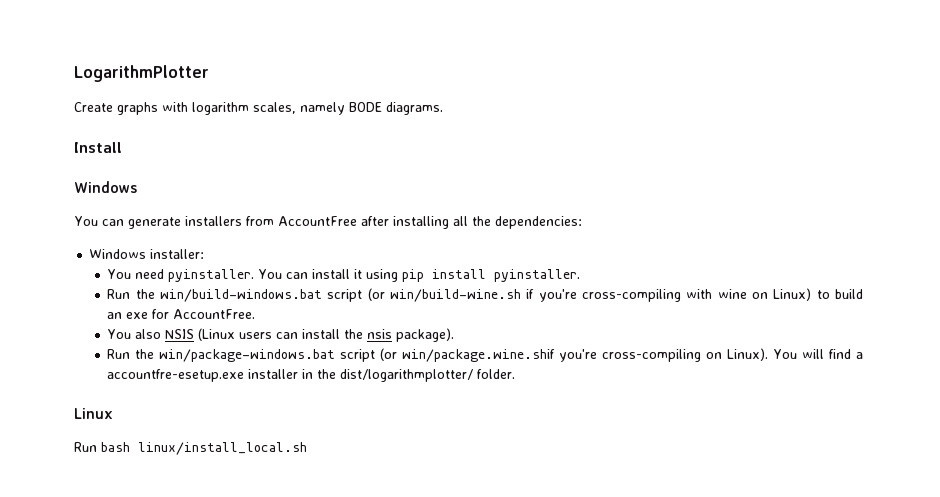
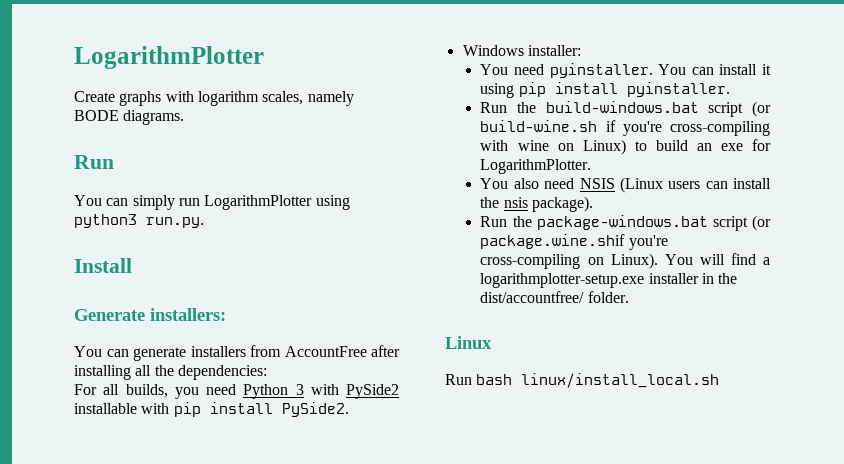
(443, 108) none -> [74,155,114,169] [74,195,350,210] [74,214,204,228] // Run // You can simply run LogarithmPlotter using python3 run.py.
[74,181,137,193] Windows -> [74,308,226,321] Generate installers:
(582, 222) none -> [74,384,399,399] [74,402,349,417] // For all builds, you need Python 3 with PySide2 installable with pip install PySide2.
[160,288,522,302] win/build-windows.bat script (or win/build-wine.sh -> [545,101,771,117] [480,120,598,132] build-windows.bat script (or build-wine.sh
[173,309,256,319] AccountFree. -> [480,159,592,174] LogarithmPlotter.
(162, 334) none -> [544,178,575,189] need
[159,348,556,362] win/package-windows.bat script (or win/package.wine.shif -> [536,215,771,231] [480,234,626,249] package-windows.bat script (or package.wine.shif
[107,369,245,382] accountfre-esetup.exe -> [480,273,645,288] logarithmplotter-setup.exe
[340,369,474,382] dist/logarithmplotter/ -> [480,291,585,303] dist/accountfree/

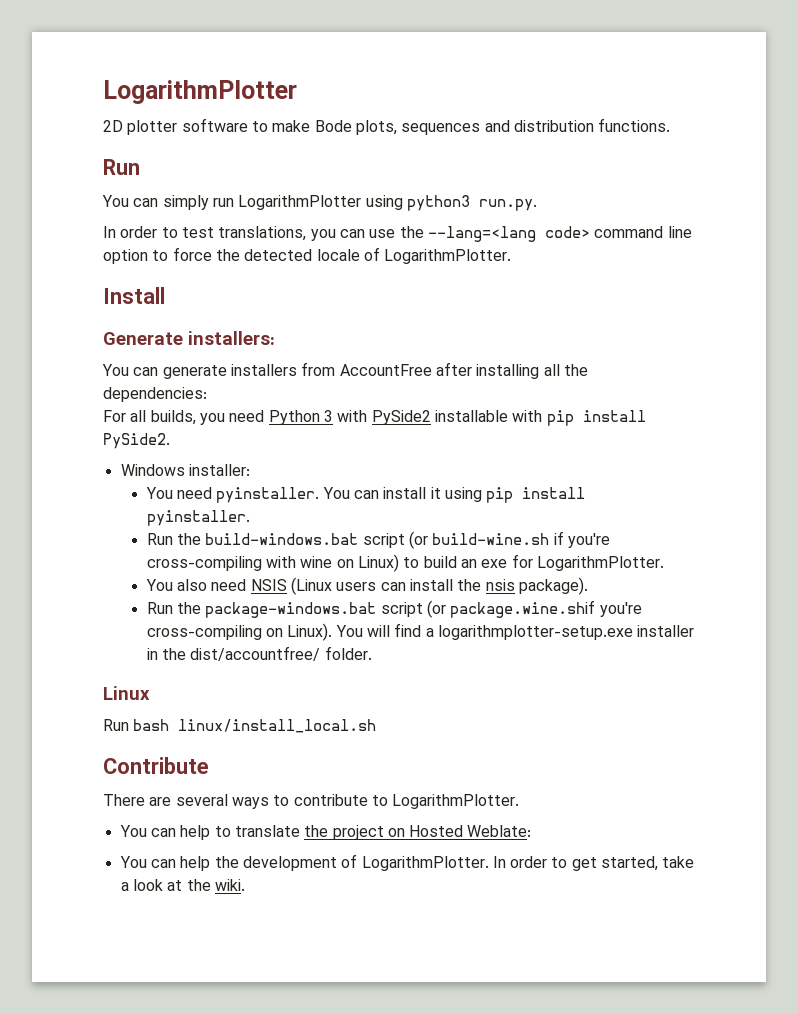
[74,91,354,106] [74,110,185,125] Create graphs with logarithm scales, namely BODE diagrams. -> [103,118,671,135] 2D plotter software to make Bode plots, sequences and distribution functions.
(204, 222) none -> [103,226,692,242] [103,247,512,264] // In order to test translations, you can use the --lang=<lang code> command line option to force the detected locale of LogarithmPlotter.
(720, 380) none -> [103,757,209,774] [103,794,520,809] [119,825,532,840] [119,854,695,871] [120,879,245,891] // Contribute // There are several ways to contribute to LogarithmPlotter. // You can help to translate the project on Hosted Weblate: // You can help the development of LogarithmPlotter. In order to get started, take a look at the wiki.

